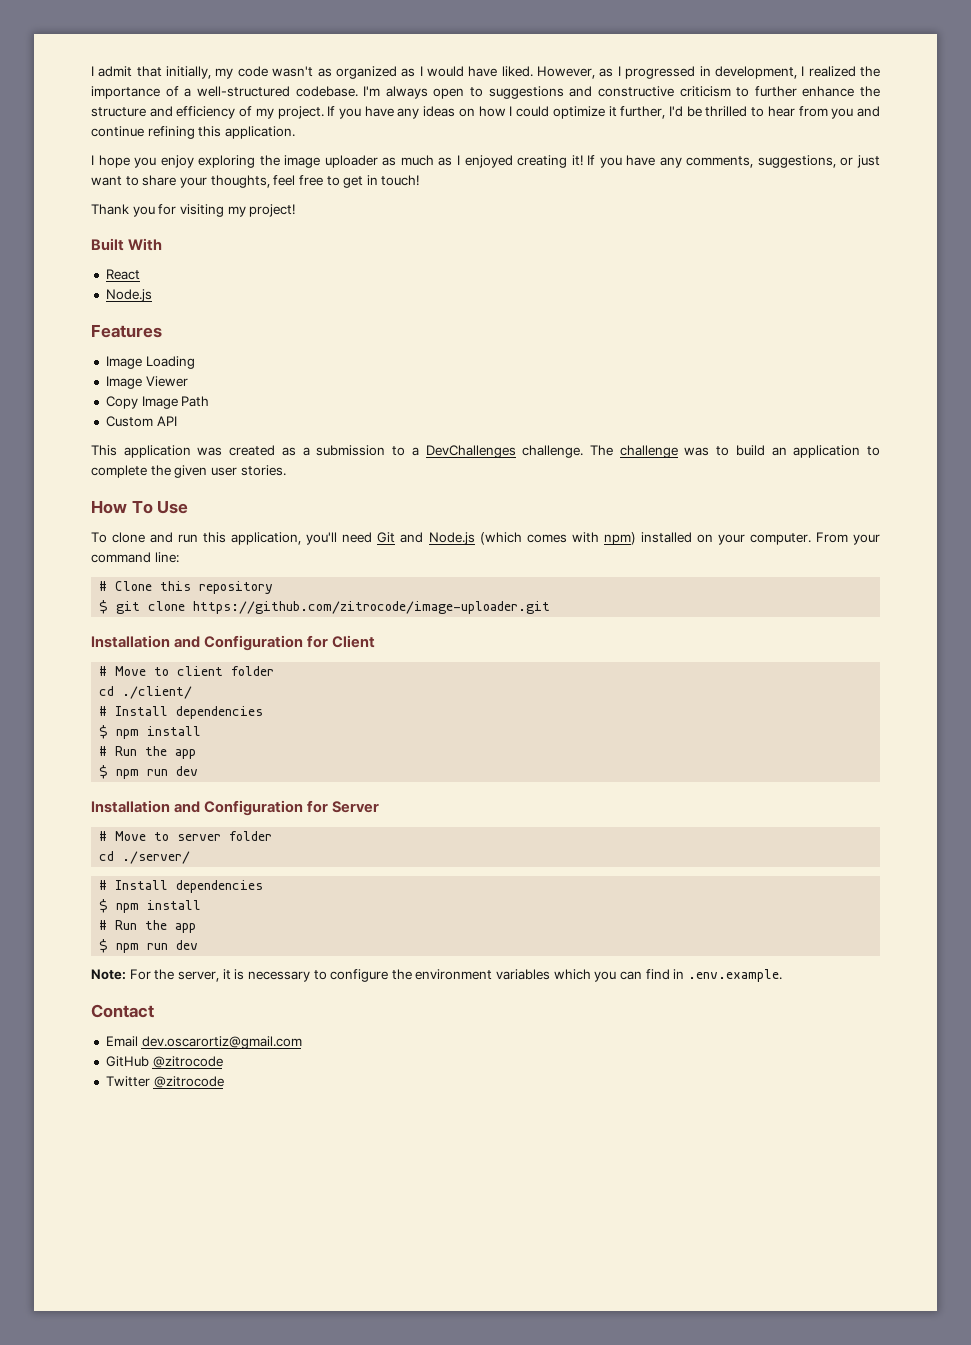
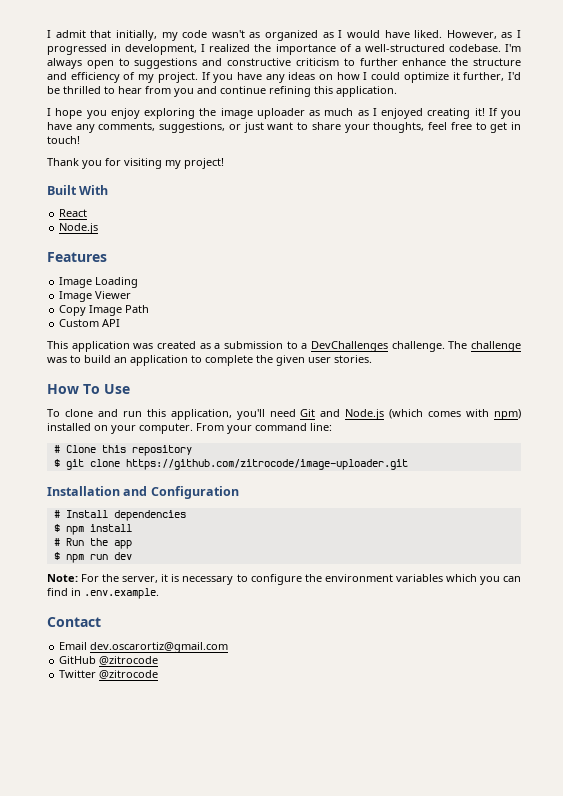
[307,635,376,648] [99,666,275,676] [99,686,193,699] [99,706,264,719] [99,725,202,739] [99,746,197,759] [99,765,199,779] [91,800,380,816] [99,831,273,841] [99,851,191,864] for Client // # Move to client folder // cd ./client/ // # Install dependencies // $ npm install // # Run the app // $ npm run dev // Installation and Configuration for Server // # Move to server folder // cd ./server/ -> (239, 492) none

